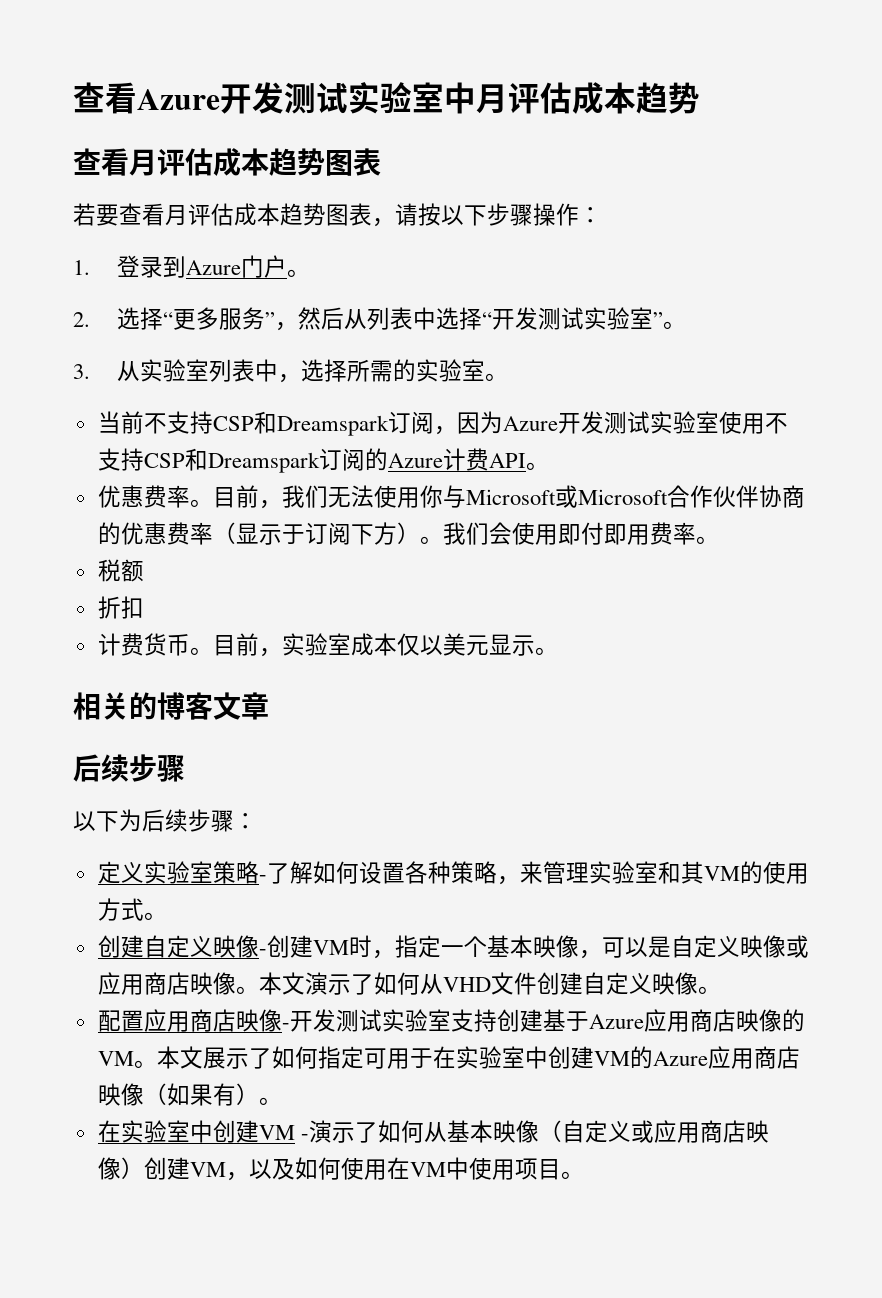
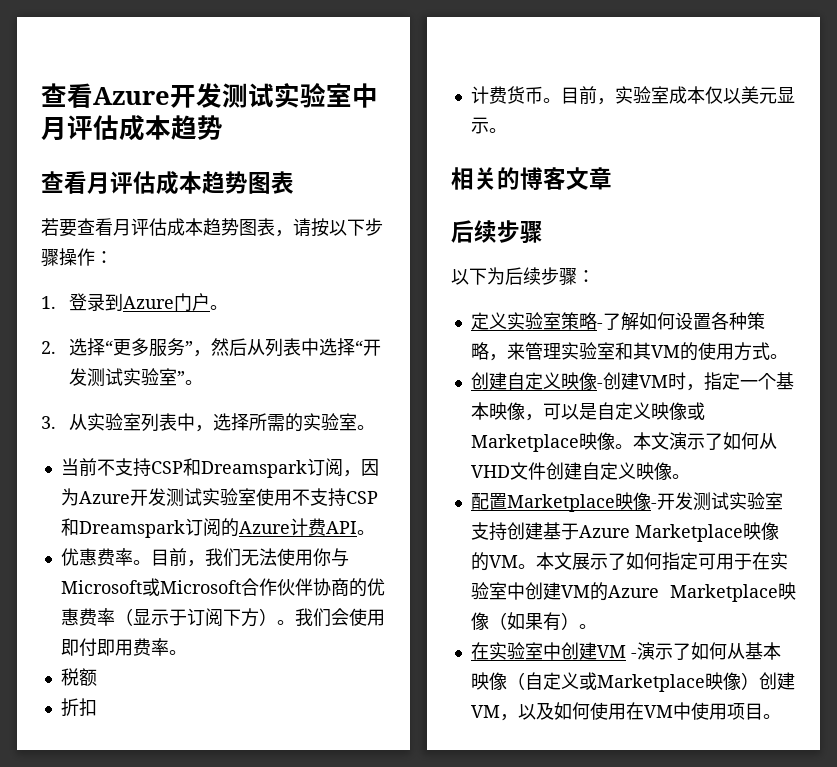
[97,972,190,995] 应用商店 -> [470,434,579,452] Marketplace
[143,1009,236,1032] 应用商店 -> [506,494,615,512] Marketplace
[643,1009,736,1032] 应用商店 -> [634,524,743,542] Marketplace
[707,1046,800,1069] 应用商店 -> [670,584,778,602] Marketplace
[653,1120,746,1143] 应用商店 -> [596,674,705,692] Marketplace

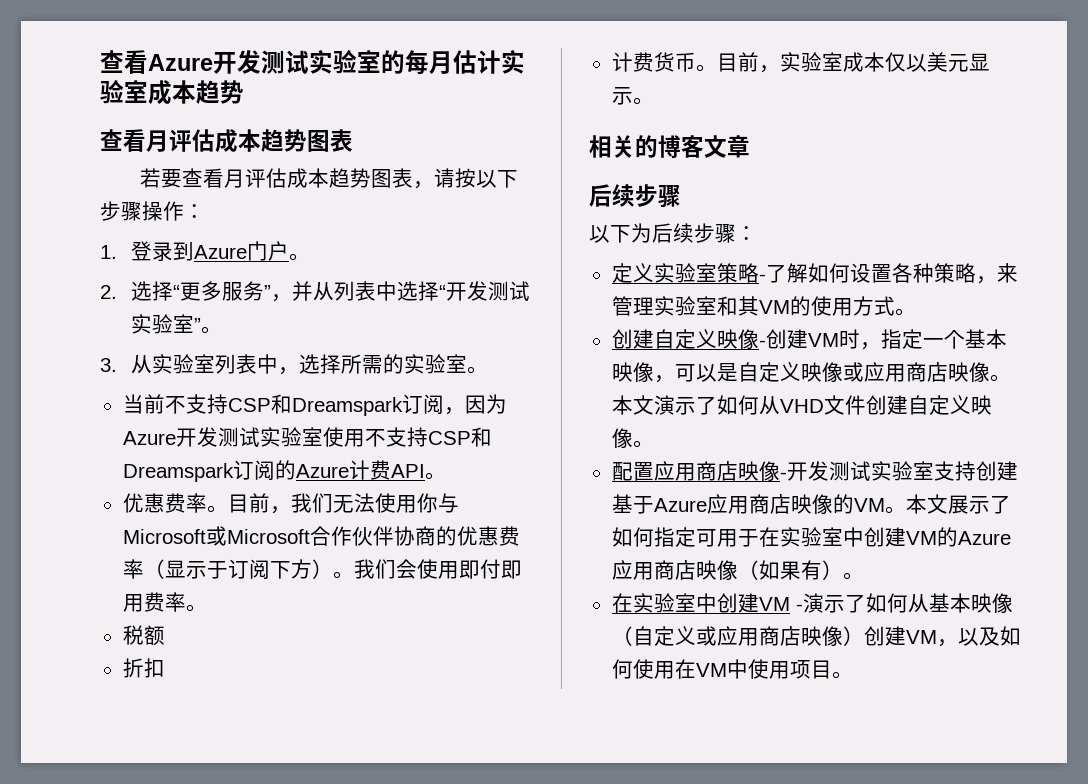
[352,83,378,108] [41,115,119,141] 中月评估 -> [381,50,525,75] [100,79,148,104] 的每月估计实验室
[211,338,248,356] 然后 -> [291,281,313,301] 并
[470,434,579,452] Marketplace -> [863,362,948,382] 应用商店
[506,494,615,512] Marketplace -> [653,461,738,481] 应用商店
[634,524,743,542] Marketplace -> [706,494,791,514] 应用商店
[670,584,778,602] Marketplace -> [611,560,696,580] 应用商店
[596,674,705,692] Marketplace -> [716,626,801,646] 应用商店

